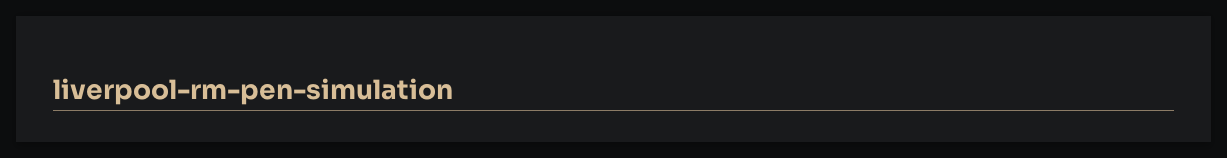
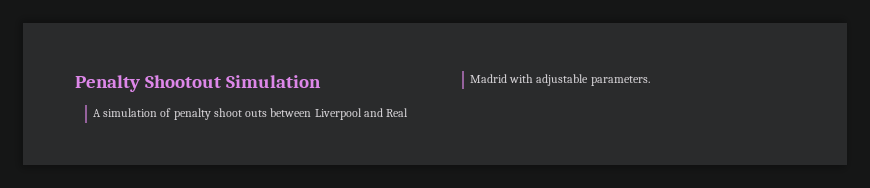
[53,78,453,105] liverpool-rm-pen-simulation -> [75,75,321,92] [92,108,409,120] [469,74,650,86] Penalty Shootout Simulation // A simulation of penalty shoot outs between Liverpool and Real Madrid with adjustable parameters.

